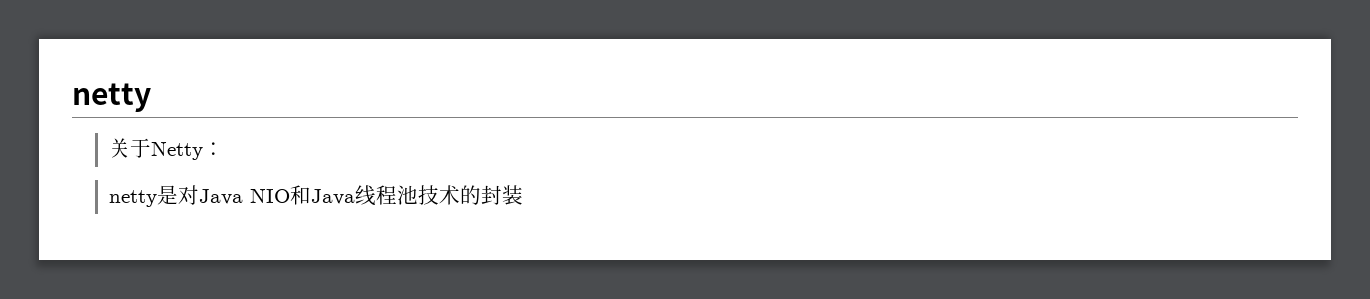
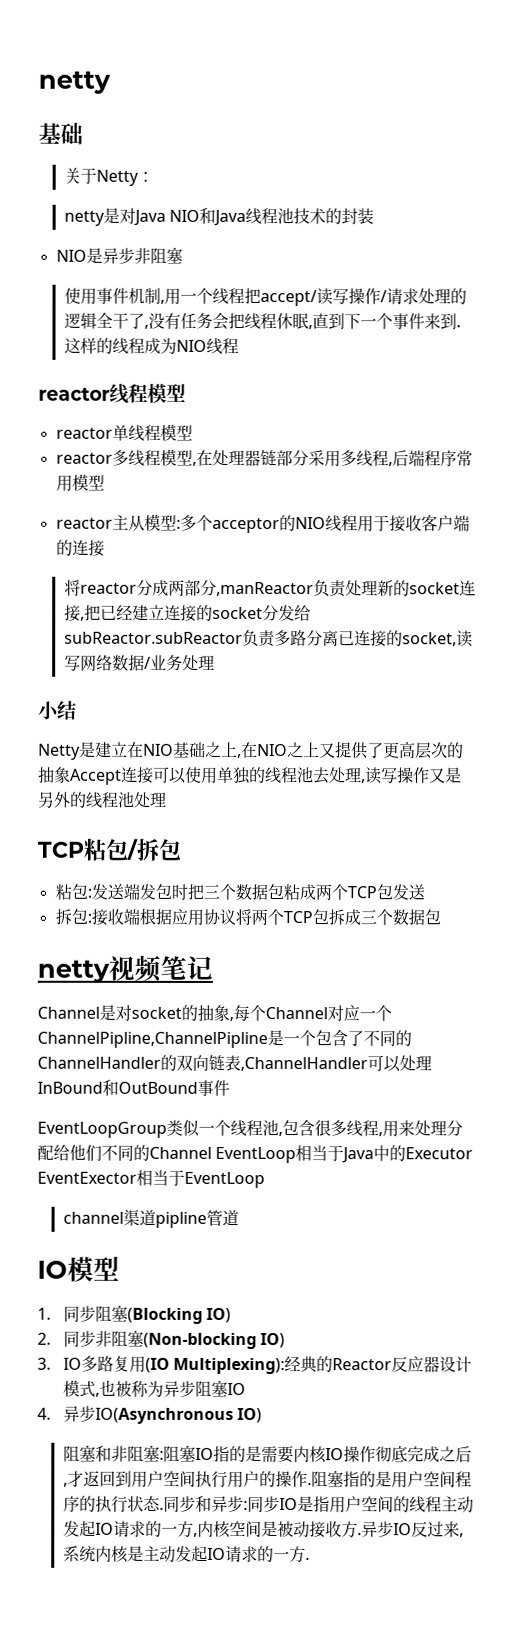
[72,83,151,112] netty -> [38,70,111,94] [38,122,83,145] netty // 基础
(524, 195) none -> [55,246,183,264] [63,287,467,307] [63,312,461,330] [63,337,239,354] [38,383,186,404] [55,423,193,441] [55,448,473,468] [55,473,105,492] [55,513,470,534] [55,539,105,557] [63,579,476,598] [63,604,311,622] [63,629,473,648] [63,654,215,672] [38,700,77,720] [38,741,464,760] [38,766,462,785] [38,791,167,808] [37,838,181,861] [54,883,425,901] [54,907,441,926] [37,955,213,983] [37,1004,392,1022] [37,1030,412,1049] [37,1054,432,1073] [37,1079,230,1096] [37,1119,463,1138] [37,1144,474,1164] [37,1169,265,1189] [62,1209,239,1228] [37,1256,120,1282] [37,1304,231,1324] [37,1329,285,1350] [37,1355,472,1375] [62,1379,246,1397] [37,1405,262,1424] [62,1444,472,1464] [62,1470,472,1489] [62,1495,474,1514] [62,1520,464,1539] [62,1545,310,1564] // NIO是异步非阻塞 // 使用事件机制,用一个线程把accept/读写操作/请求处理的逻辑全干了,没有任务会把线程休眠,直到下一个事件来到.这样的线程成为NIO线程 // reactor线程模型 // reactor单线程模型 // reactor多线程模型,在处理器链部分采用多线程,后端程序常用模型 // reactor主从模型:多个acceptor的NIO线程用于接收客户端的连接 // 将reactor分成两部分,manReactor负责处理新的socket连接,把已经建立连接的socket分发给subReactor.subReactor负责多路分离已连接的socket,读写网络数据/业务处理 // 小结 // Netty是建立在NIO基础之上,在NIO之上又提供了更高层次的抽象Accept连接可以使用单独的线程池去处理,读写操作又是另外的线程池处理 // TCP粘包/拆包 // 粘包:发送端发包时把三个数据包粘成两个TCP包发送 // 拆包:接收端根据应用协议将两个TCP包拆成三个数据包 // netty视频笔记 // Channel是对socket的抽象,每个Channel对应一个ChannelPipline,ChannelPipline是一个包含了不同的ChannelHandler的双向链表,ChannelHandler可以处理InBound和OutBound事件 // EventLoopGroup类似一个线程池,包含很多线程,用来处理分配给他们不同的Channel EventLoop相当于Java中的Executor EventExector相当于EventLoop // channel渠道pipline管道 // IO模型 // 1.同步阻塞(Blocking IO) // 2.同步非阻塞(Non-blocking IO) // 3. IO多路复用(IO Multiplexing):经典的Reactor反应器设计模式,也被称为异步阻塞IO // 4.异步IO(Asynchronous IO) // 阻塞和非阻塞:阻塞IO指的是需要内核IO操作彻底完成之后,才返回到用户空间执行用户的操作.阻塞指的是用户空间程序的执行状态.同步和异步:同步IO是指用户空间的线程主动发起IO请求的一方,内核空间是被动接收方.异步IO反过来,系统内核是主动发起IO请求的一方.

